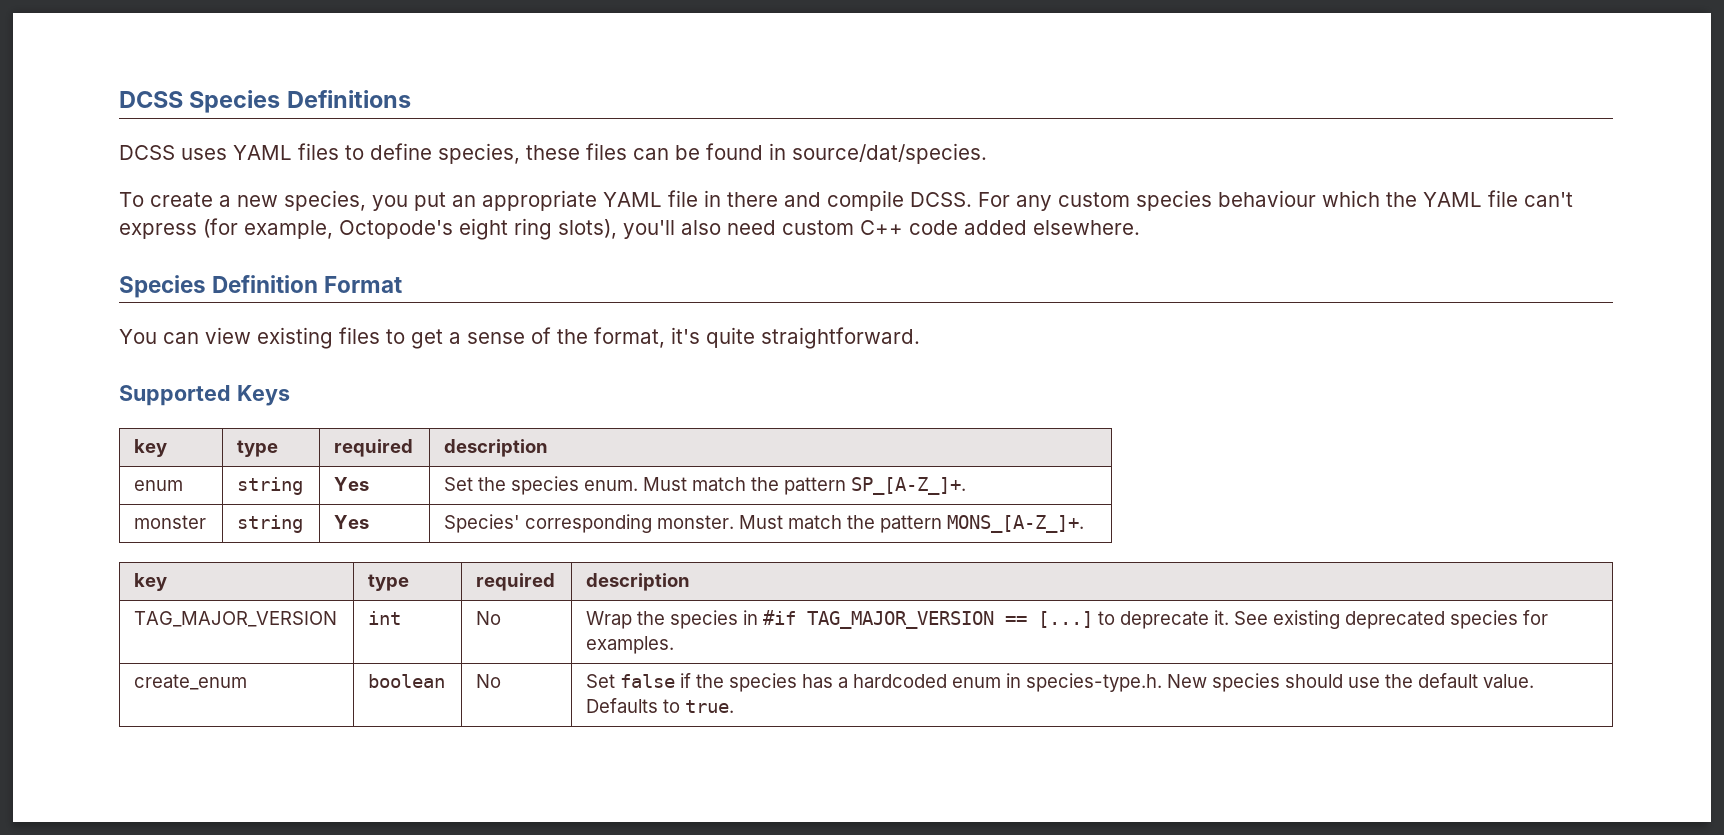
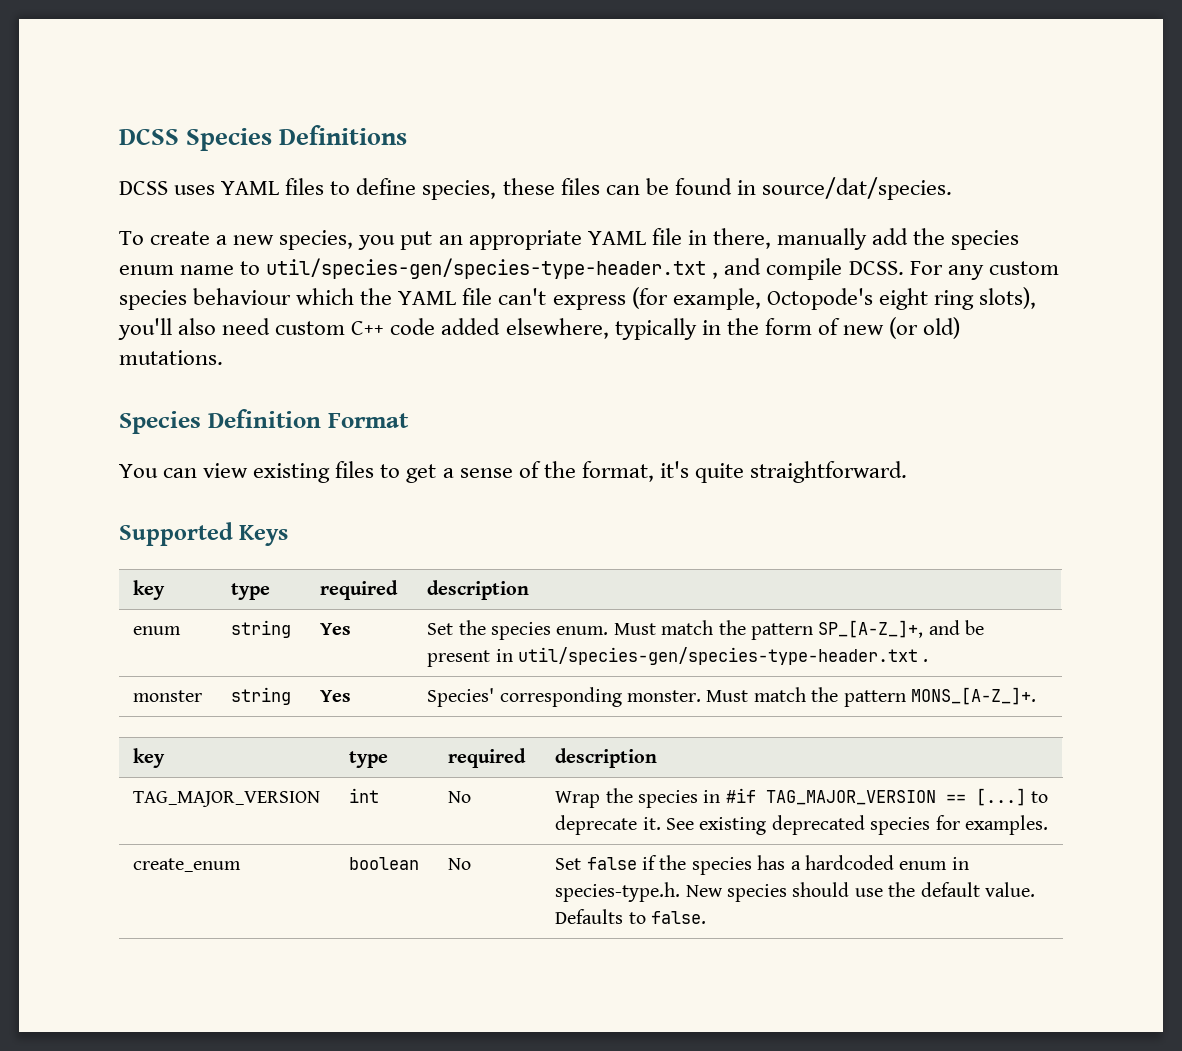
[727,192,778,207] there -> [712,228,1020,250] [119,258,719,279] there, manually add the species enum name to util/species-gen/species-type-header.txt ,
[1033,220,1140,235] elsewhere. -> [505,317,961,340] [119,350,223,365] elsewhere, typically in the form of new (or old) mutations.
[851,477,967,495] SP_[A-Z_]+. -> [818,620,985,638] [427,647,929,667] SP_[A-Z_]+, and be present in util/species-gen/species-type-header.txt .
[685,700,735,713] true. -> [651,911,707,924] false.

